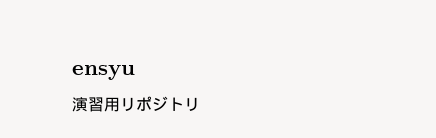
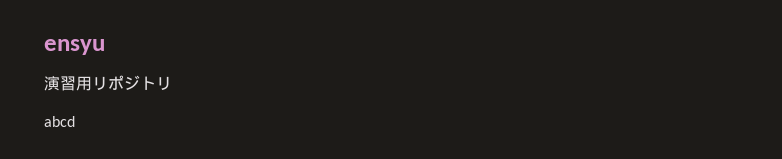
(200, 104) none -> [44,116,75,127] // abcd

